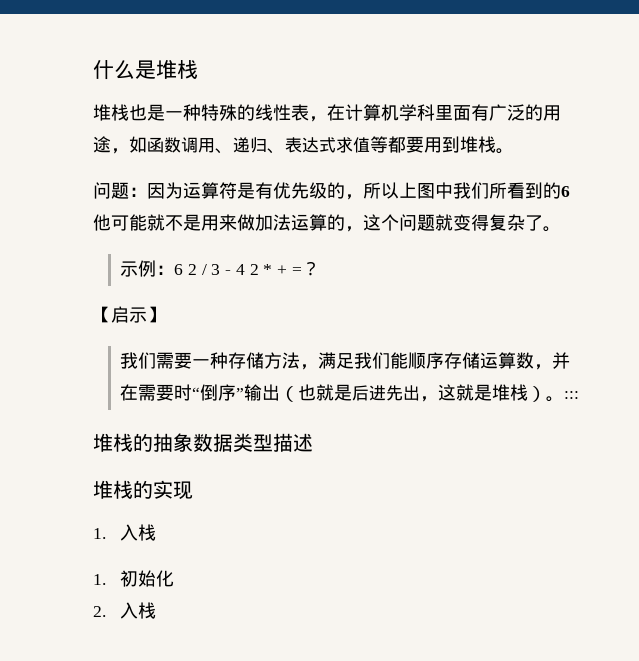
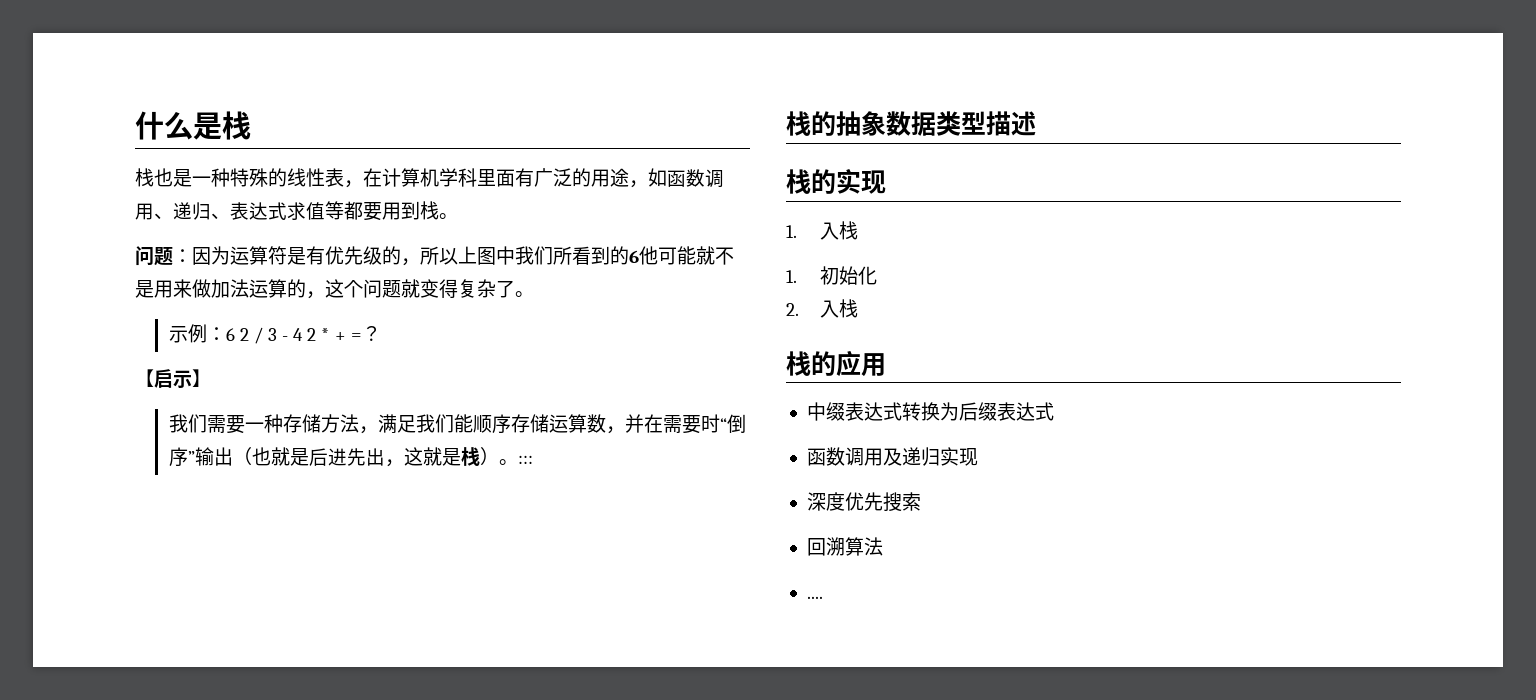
[156,59,198,79] [93,104,111,121] 堆栈 // 堆 -> [222,111,251,140] 栈 //
[460,136,478,153] 堆 -> (420, 210) none
[492,384,511,401] 堆 -> (461, 457) none
[93,433,113,452] 堆 -> (533, 459) none
[93,480,113,499] 堆 -> (1036, 123) none
(157, 610) none -> [786,350,886,377] [806,402,1054,421] [806,447,978,466] [806,492,921,512] [806,537,883,556] [806,596,823,599] // 栈的应用 // 中缀表达式转换为后缀表达式 // 函数调用及递归实现 // 深度优先搜索 // 回溯算法 // ....

